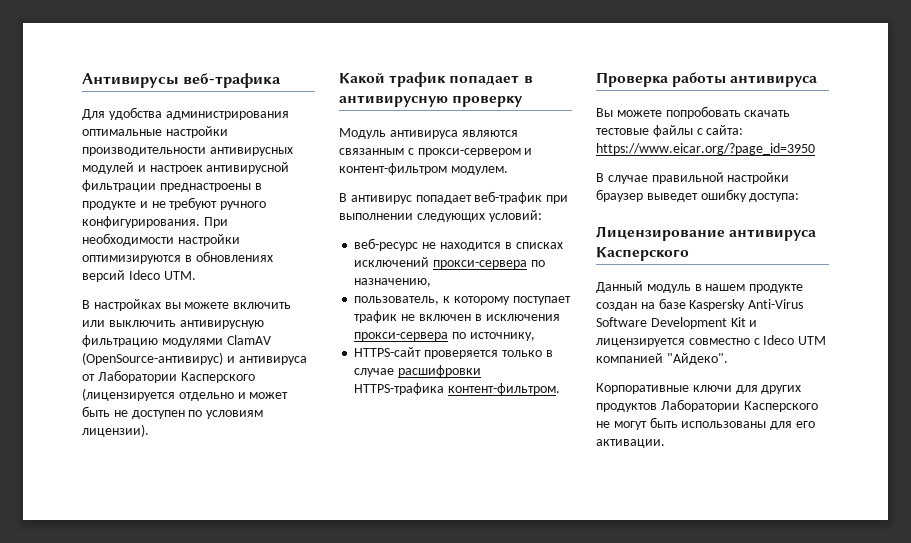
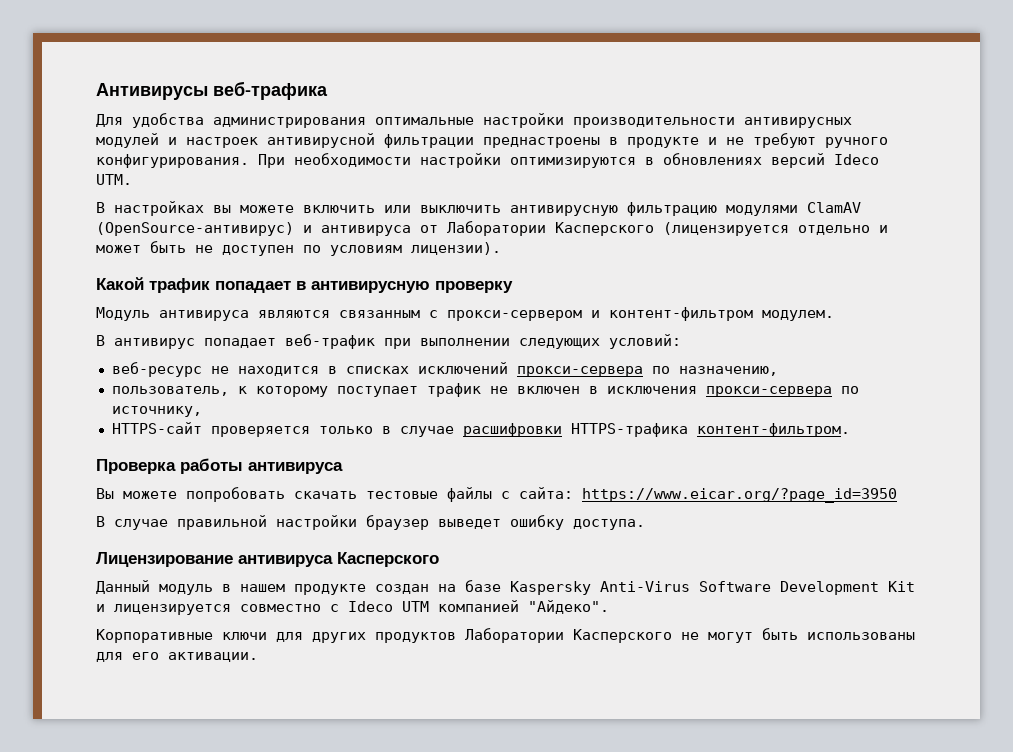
[749,193,800,202] доступа: -> [573,519,645,530] доступа.

